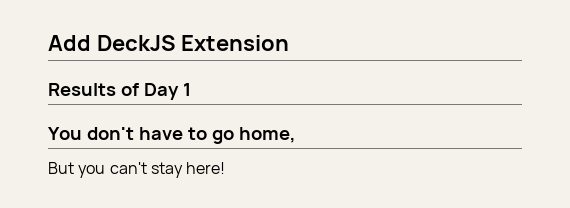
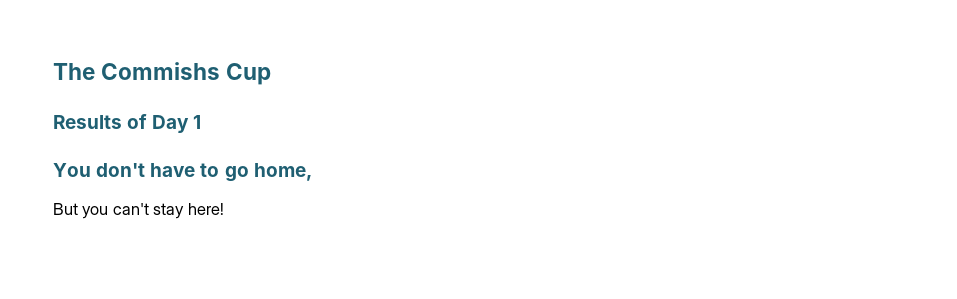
[48,35,289,51] Add DeckJS Extension -> [53,62,272,85] The Commishs Cup

